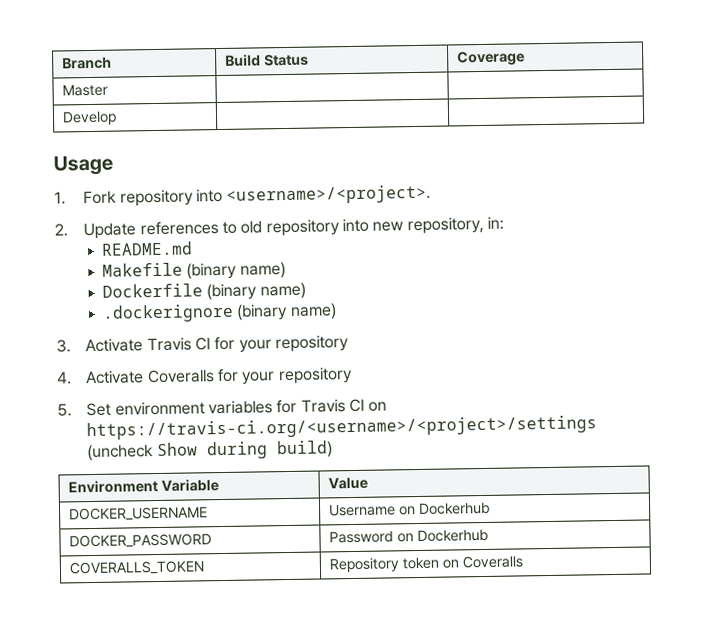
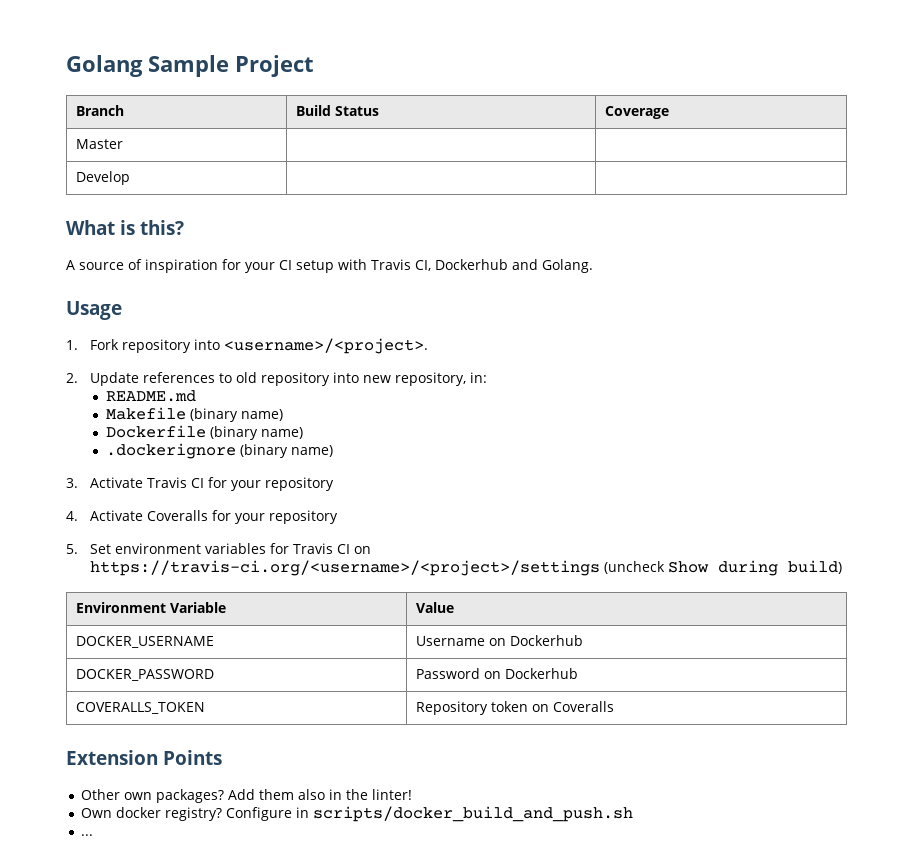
(62, 63) none -> [66,55,314,77] Golang Sample Project //
(118, 118) none -> [66,220,185,235] [66,259,593,273] // What is this? // A source of inspiration for your CI setup with Travis CI, Dockerhub and Golang.
(524, 562) none -> [66,750,223,765] [81,789,413,803] [81,806,634,822] [81,834,94,836] // Extension Points // Other own packages? Add them also in the linter! // Own docker registry? Configure in scripts/docker_build_and_push.sh // ...

